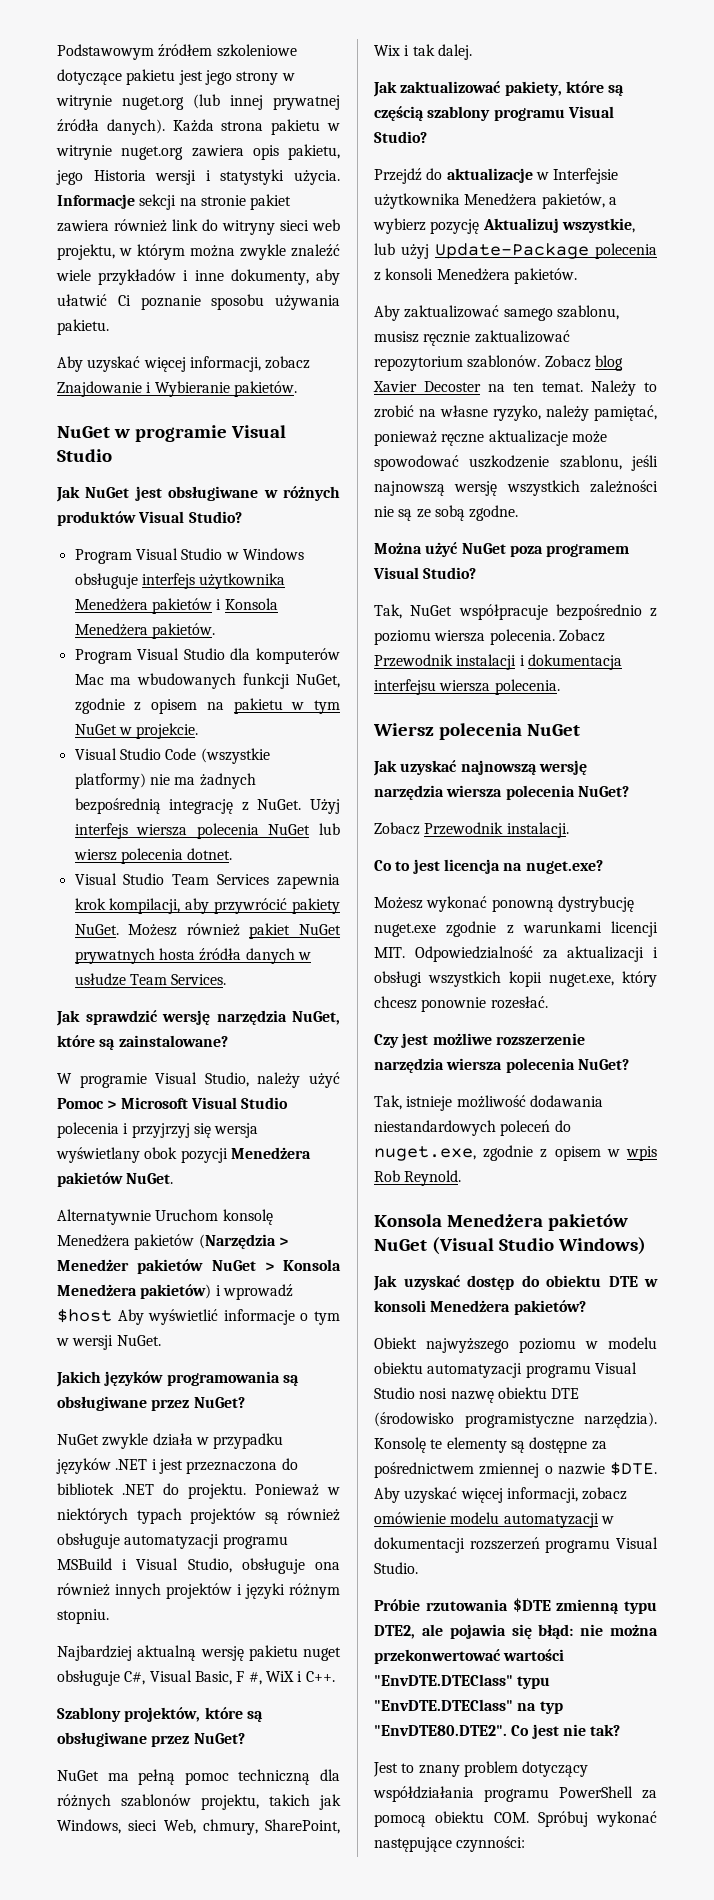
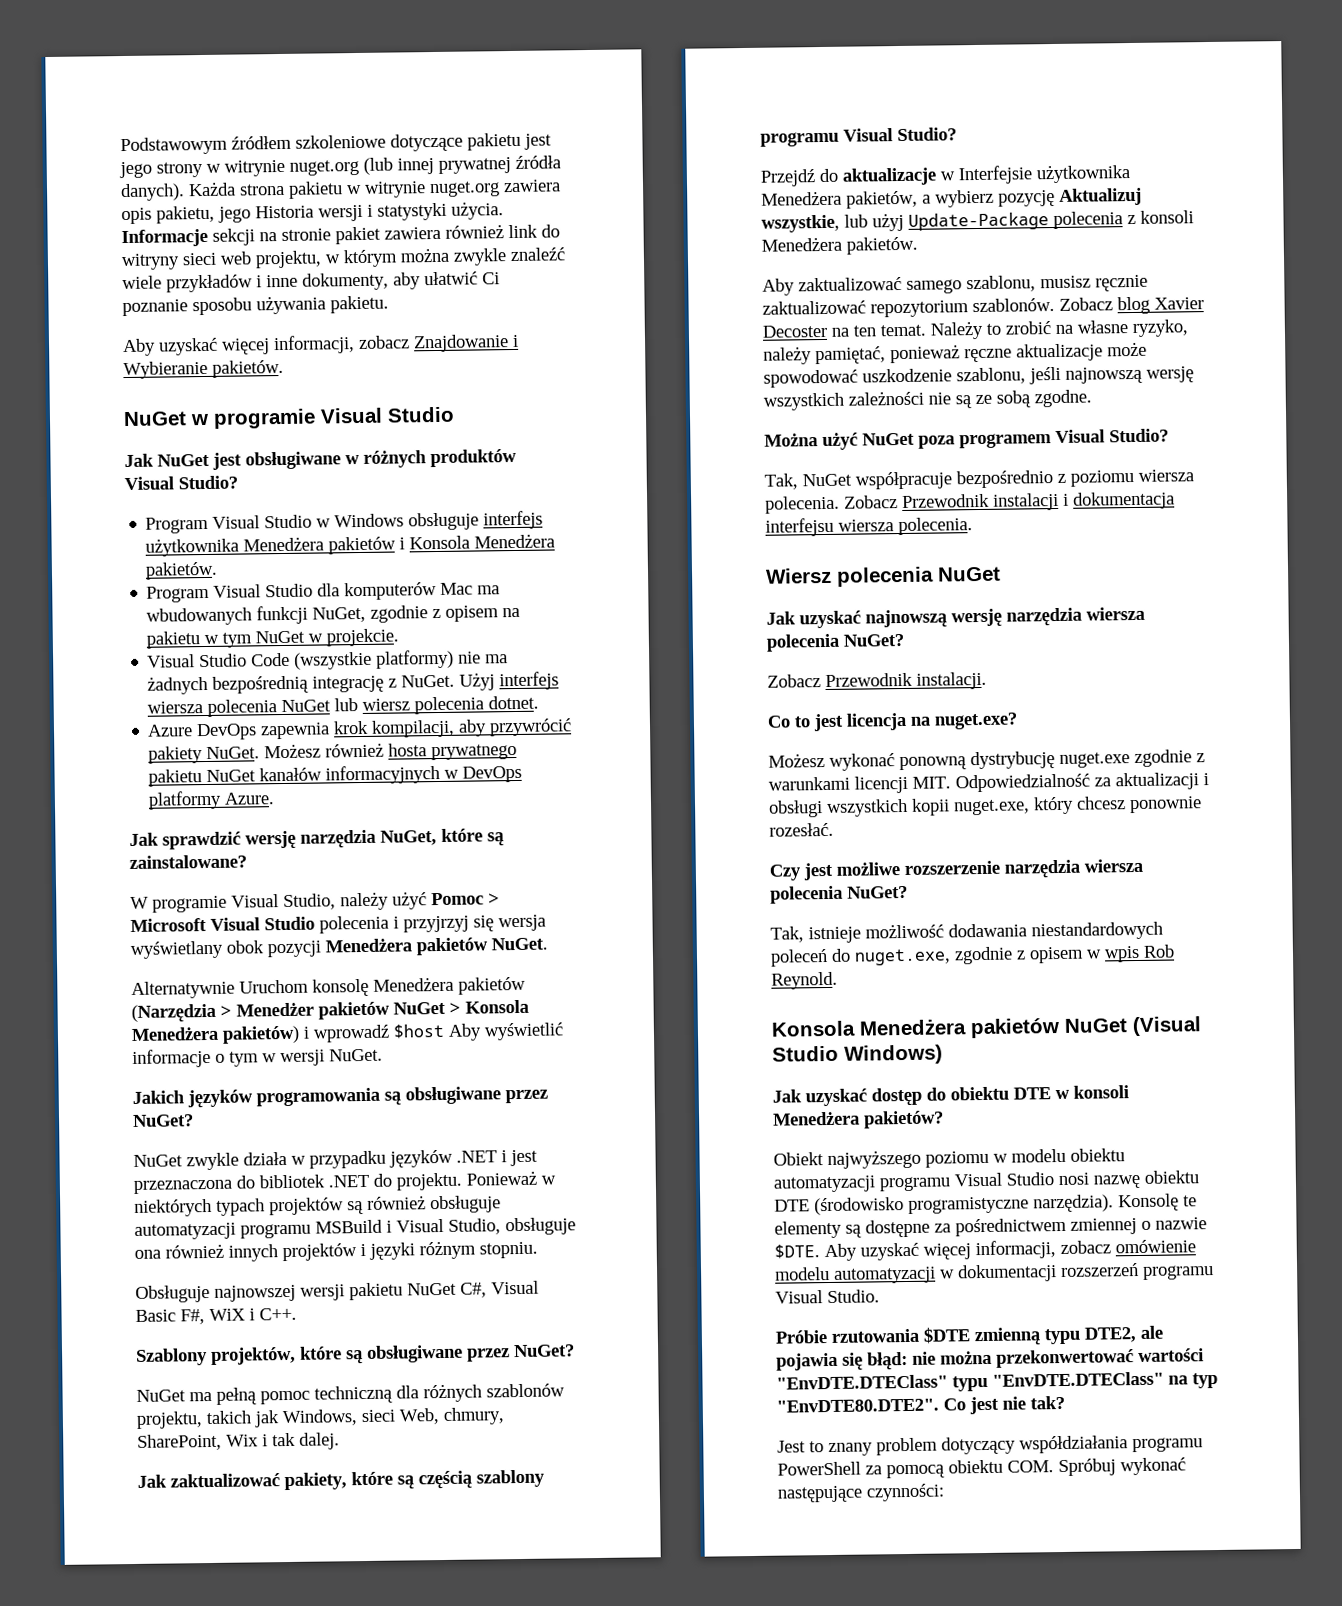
[74,873,270,885] Visual Studio Team Services -> [147,723,258,741] Azure DevOps
[249,923,341,939] [74,948,311,964] [74,973,227,986] pakiet NuGet prywatnych hosta źródła danych w usłudze Team Services. -> [388,743,518,761] [148,764,523,787] [148,790,275,810] hosta prywatnego pakietu NuGet kanałów informacyjnych w DevOps platformy Azure.
[57,1645,341,1661] [57,1670,262,1686] Najbardziej aktualną wersję pakietu nuget obsługuje C#, Visual Basic, F #, -> [135,1280,539,1303] [135,1309,205,1325] Obsługuje najnowszej wersji pakietu NuGet C#, Visual Basic F#,

